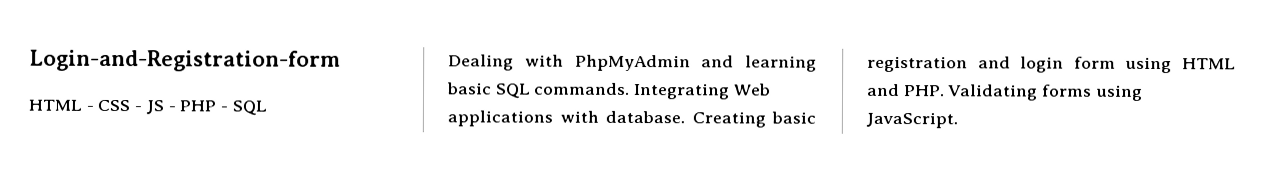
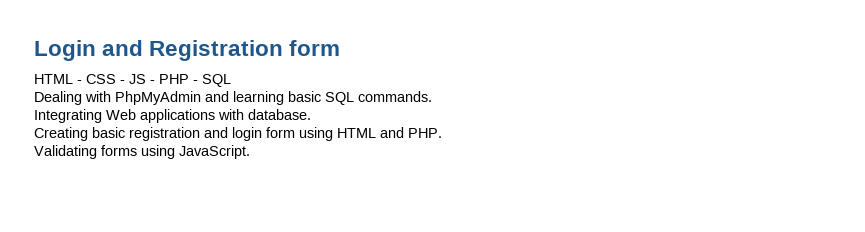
[29,49,341,72] Login-and-Registration-form -> [34,40,341,61] Login and Registration form
(631, 88) none -> (432, 96) //
(685, 117) none -> (311, 114) //
(945, 91) none -> (442, 133) //

